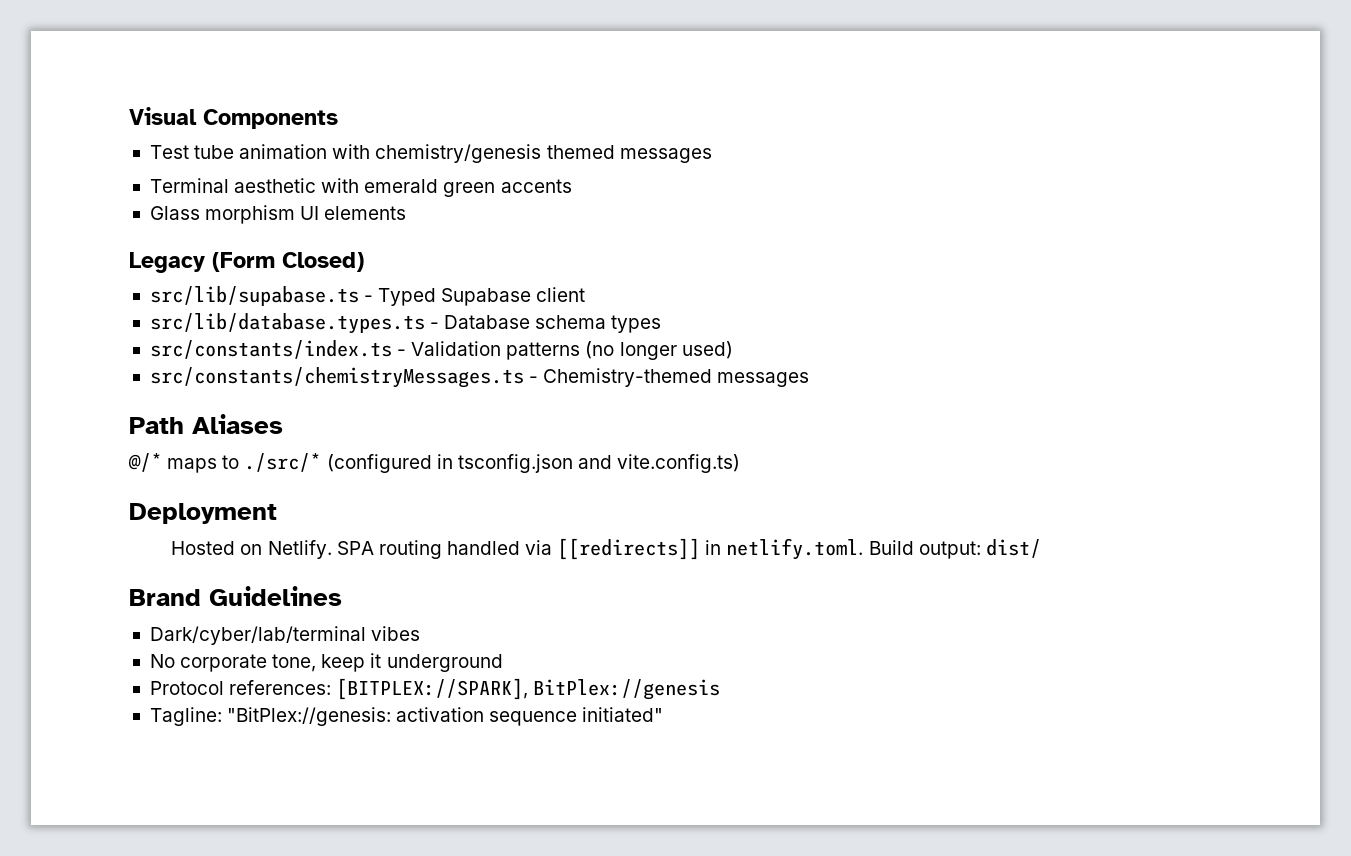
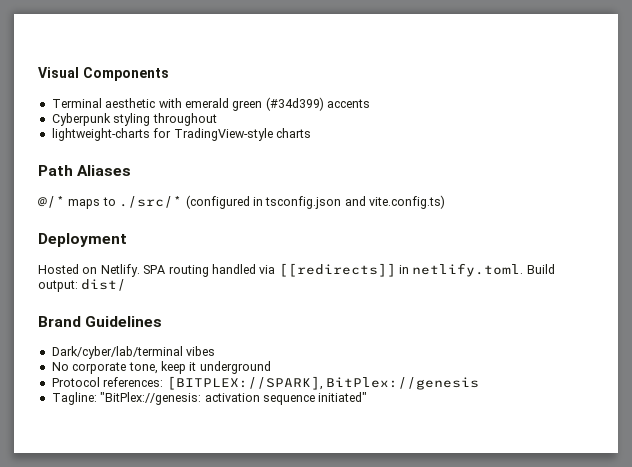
[149,144,712,163] // Test tube animation with chemistry/genesis themed messages -> (169, 74) none
(496, 189) none -> [265,97,324,111] (#34d399)
[149,205,407,224] [129,252,364,273] [149,286,586,306] [149,313,662,334] [149,340,733,360] [149,367,810,388] Glass morphism UI elements // Legacy (Form Closed) // src/lib/supabase.ts - Typed Supabase client // src/lib/database.types.ts - Database schema types // src/constants/index.ts - Validation patterns (no longer used) // src/constants/chemistryMessages.ts - Chemistry-themed messages -> [51,113,217,126] [51,128,311,141] Cyberpunk styling throughout // lightweight-charts for TradingView-style charts

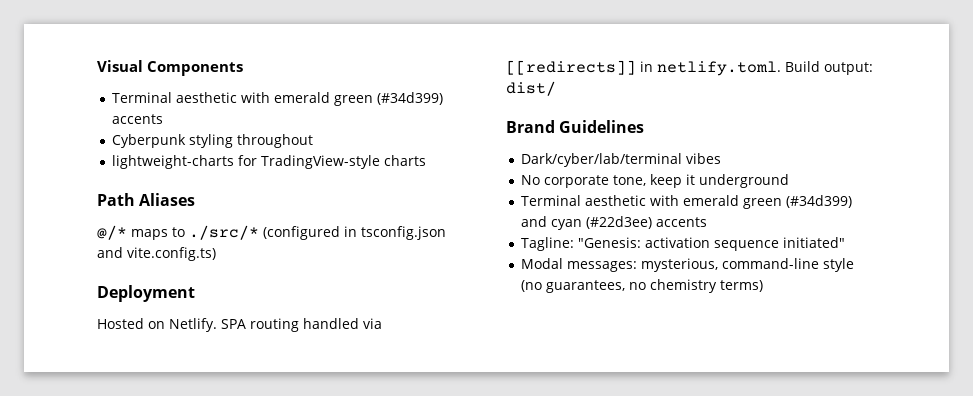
[51,376,479,390] Protocol references: [BITPLEX://SPARK], BitPlex://genesis -> [520,195,852,209] [520,216,707,230] Terminal aesthetic with emerald green (#34d399) and cyan (#22d3ee) accents
[100,392,202,405] "BitPlex://genesis: -> [577,237,641,248] "Genesis:
(368, 397) none -> [520,258,854,272] [520,279,763,293] // Modal messages: mysterious, command-line style (no guarantees, no chemistry terms)

